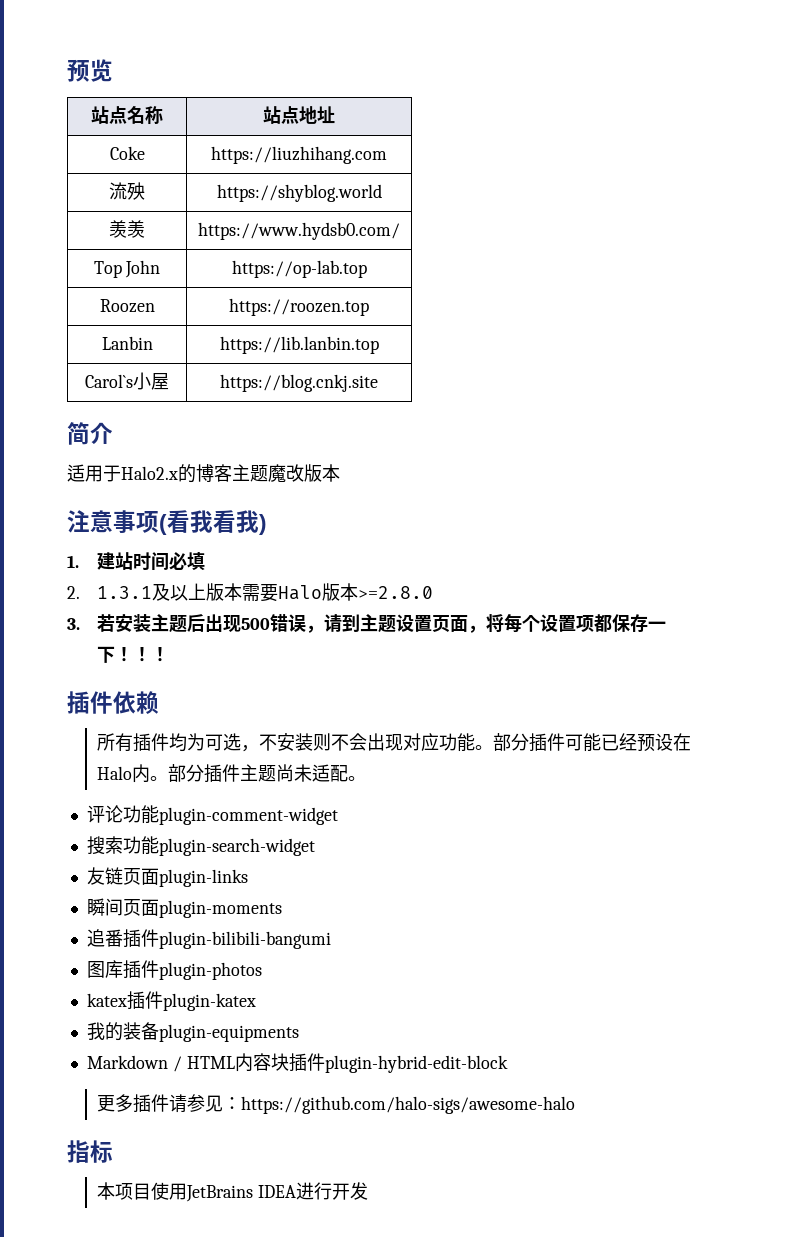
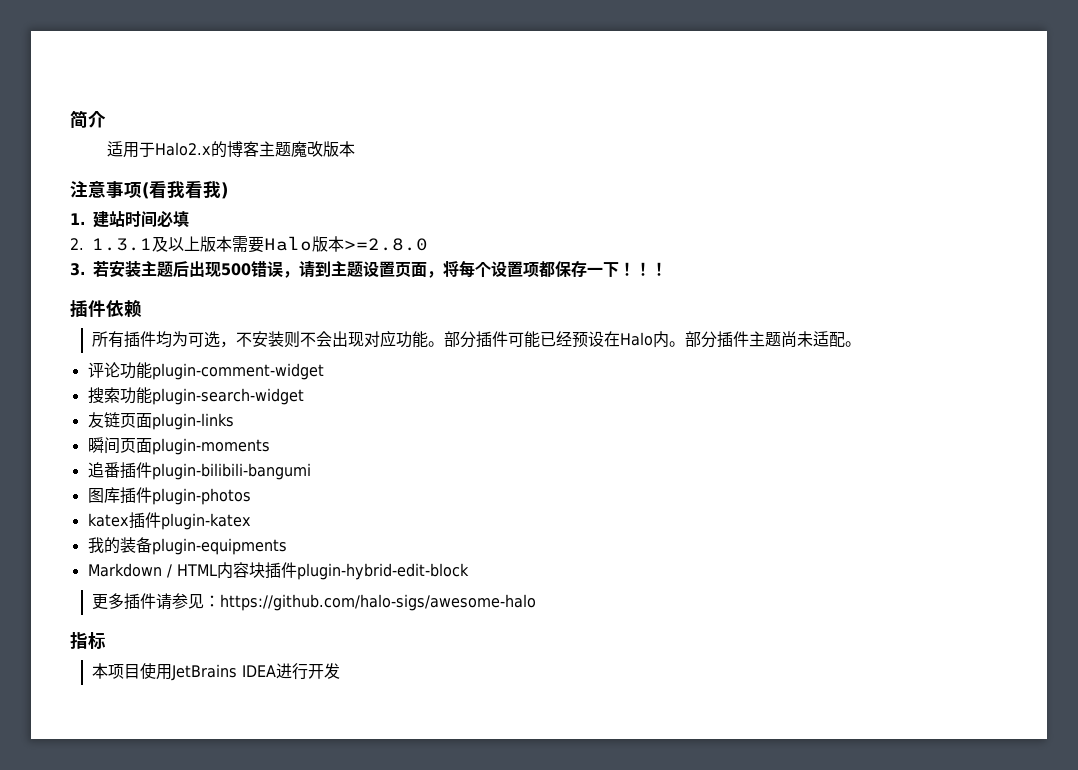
[67,59,113,82] [91,106,163,125] [263,106,335,124] [109,146,145,160] [211,146,387,164] [109,182,145,200] [216,184,382,202] [109,220,145,238] [198,222,400,240] [93,260,161,278] [231,260,367,278] [99,299,155,313] [229,298,369,316] [101,336,153,350] [219,336,379,354] [85,372,169,390] [220,374,378,392] 预览 // 站点名称 | 站点地址 // Coke | https://liuzhihang.com // 流殃 | https://shyblog.world // 羡羡 | https://www.hydsb0.com/ // Top John | https://op-lab.top // Roozen | https://roozen.top // Lanbin | https://lib.lanbin.top // Carol`s小屋 | https://blog.cnkj.site // -> (70, 119) none

